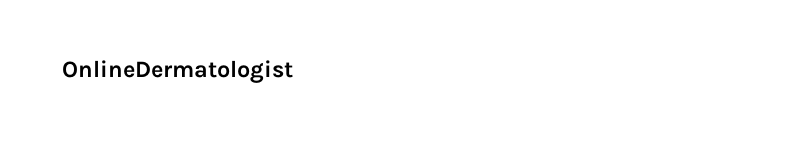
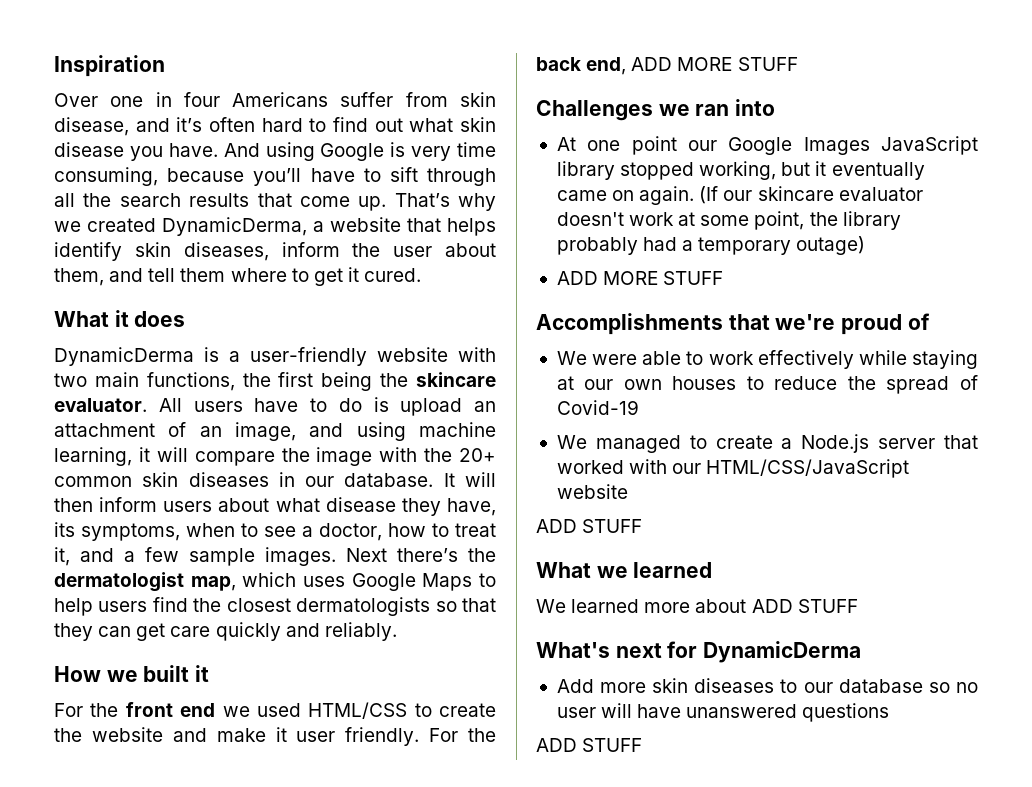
[62,60,293,83] OnlineDermatologist -> [54,55,165,77] [54,92,496,107] [54,117,497,136] [54,142,496,161] [54,167,497,186] [54,193,496,211] [54,217,496,236] [54,242,496,261] [54,267,422,286] [54,310,186,327] [54,347,496,366] [54,372,496,391] [54,397,496,416] [54,422,496,441] [54,447,496,466] [54,472,496,487] [54,497,497,516] [54,522,496,541] [54,547,496,566] [54,572,497,592] [54,597,496,616] [54,622,397,641] [54,665,210,682] [54,702,496,719] [54,727,496,746] [536,57,798,75] [536,99,776,121] [556,136,979,155] [556,161,925,180] [556,186,923,205] [556,211,901,230] [556,236,866,255] [556,271,724,285] [536,313,930,335] [556,350,978,369] [556,375,978,394] [556,400,639,415] [556,434,978,453] [556,459,910,478] [556,484,628,499] [536,519,643,533] [536,562,713,578] [536,599,858,613] [536,641,862,663] [556,678,978,693] [556,703,890,722] [536,738,643,752] Inspiration // Over one in four Americans suffer from skin disease, and it’s often hard to find out what skin disease you have. And using Google is very time consuming, because you’ll have to sift through all the search results that come up. That’s why we created DynamicDerma, a website that helps identify skin diseases, inform the user about them, and tell them where to get it cured. // What it does // DynamicDerma is a user-friendly website with two main functions, the first being the skincare evaluator. All users have to do is upload an attachment of an image, and using machine learning, it will compare the image with the 20+ common skin diseases in our database. It will then inform users about what disease they have, its symptoms, when to see a doctor, how to treat it, and a few sample images. Next there’s the dermatologist map, which uses Google Maps to help users find the closest dermatologists so that they can get care quickly and reliably. // How we built it // For the front end we used HTML/CSS to create the website and make it user friendly. For the back end, ADD MORE STUFF // Challenges we ran into // At one point our Google Images JavaScript library stopped working, but it eventually came on again. (If our skincare evaluator doesn't work at some point, the library probably had a temporary outage) // ADD MORE STUFF // Accomplishments that we're proud of // We were able to work effectively while staying at our own houses to reduce the spread of Covid-19 // We managed to create a Node.js server that worked with our HTML/CSS/JavaScript website // ADD STUFF // What we learned // We learned more about ADD STUFF // What's next for DynamicDerma // Add more skin diseases to our database so no user will have unanswered questions // ADD STUFF

